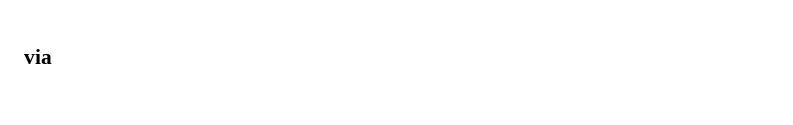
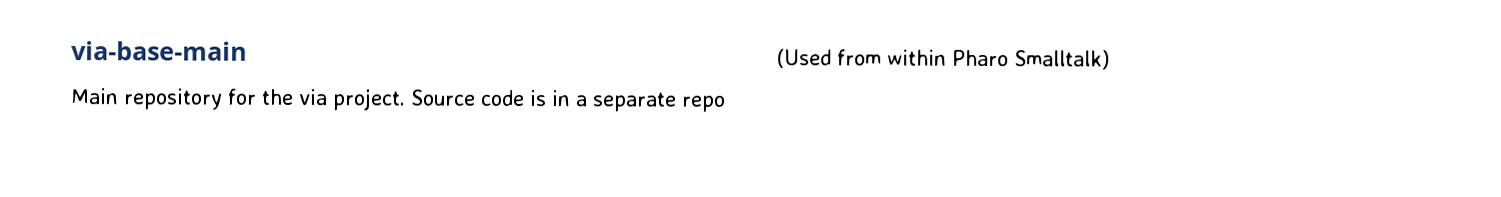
[24,49,52,64] via -> [71,41,247,61] [70,88,726,112] [776,48,1110,70] via-base-main // Main repository for the via project. Source code is in a separate repo (Used from within Pharo Smalltalk)

